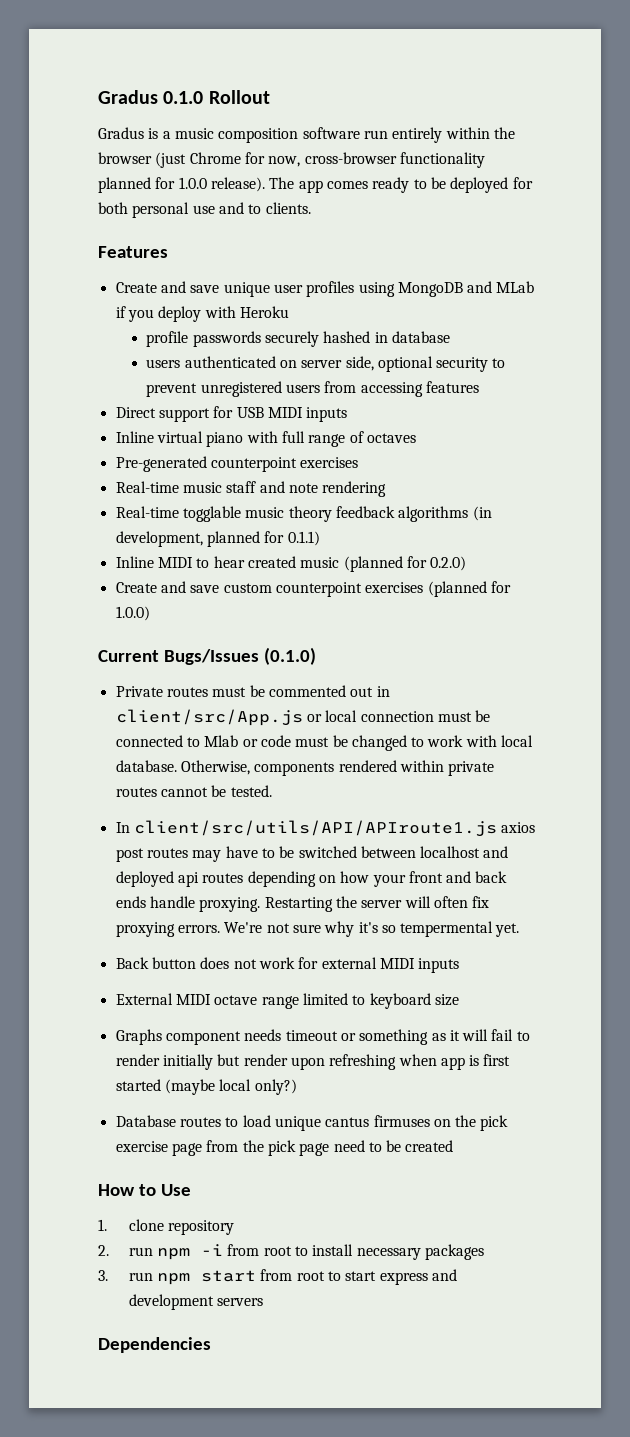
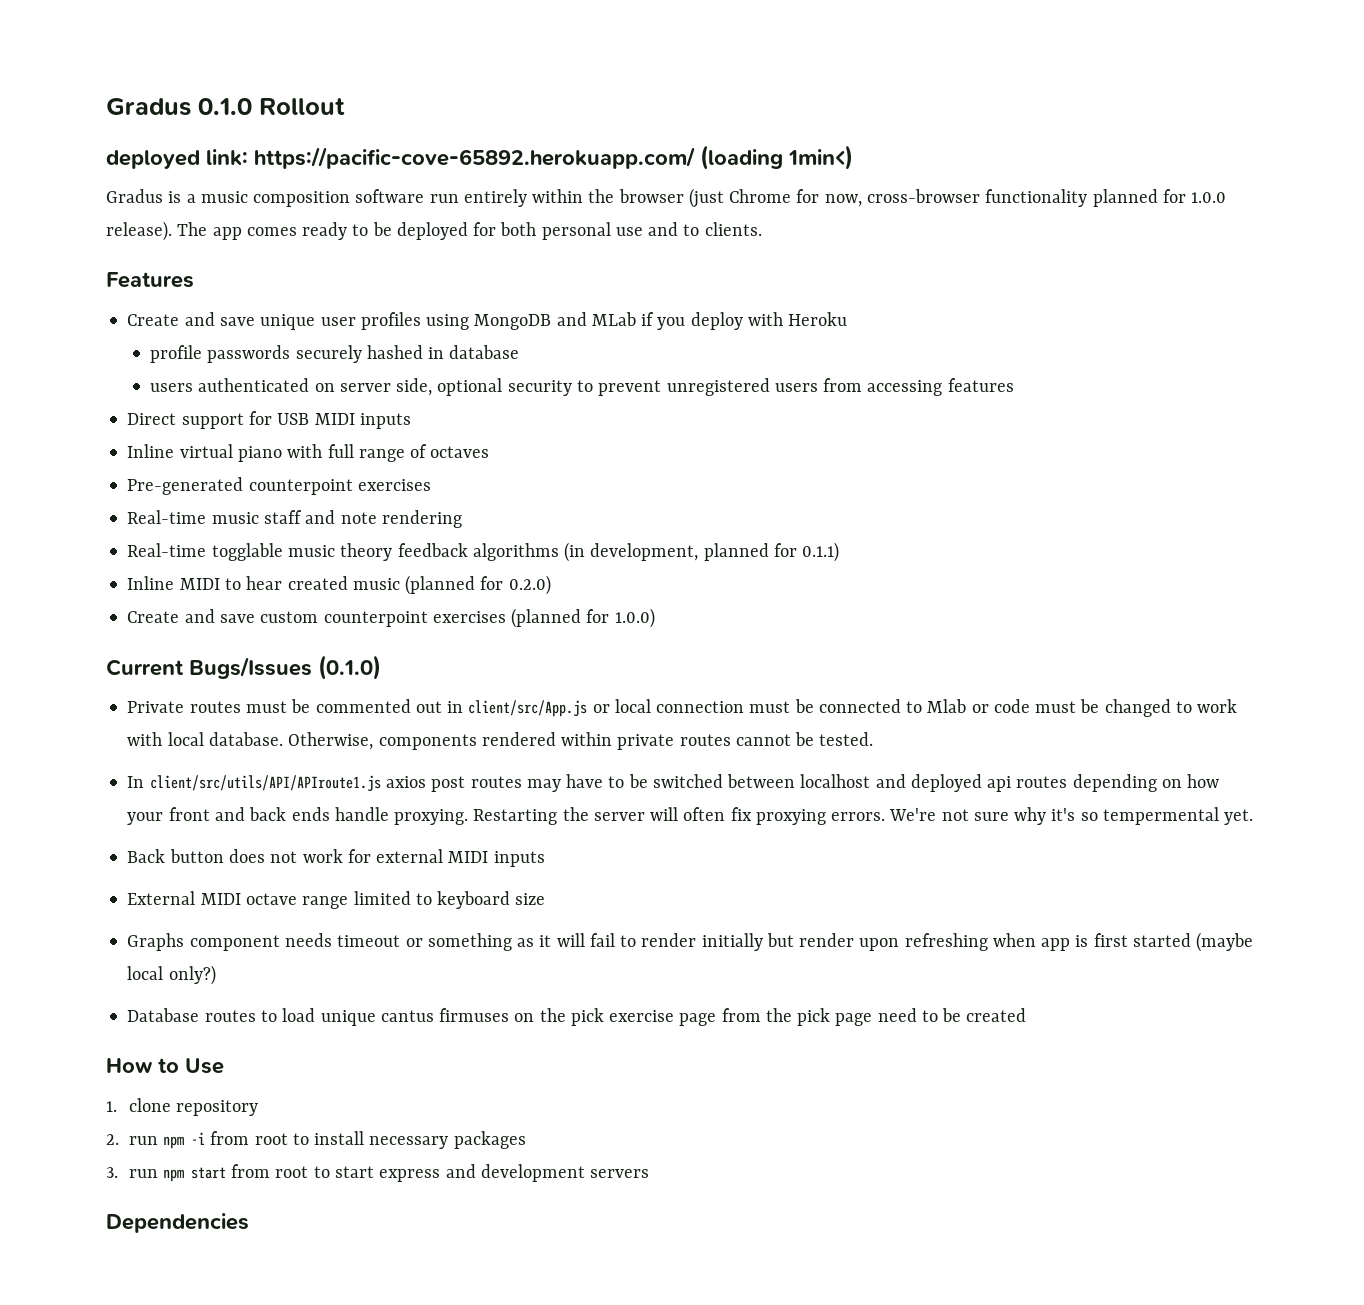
(270, 97) none -> [106,145,853,170] // deployed link: https://pacific-cove-65892.herokuapp.com/ (loading 1min<)

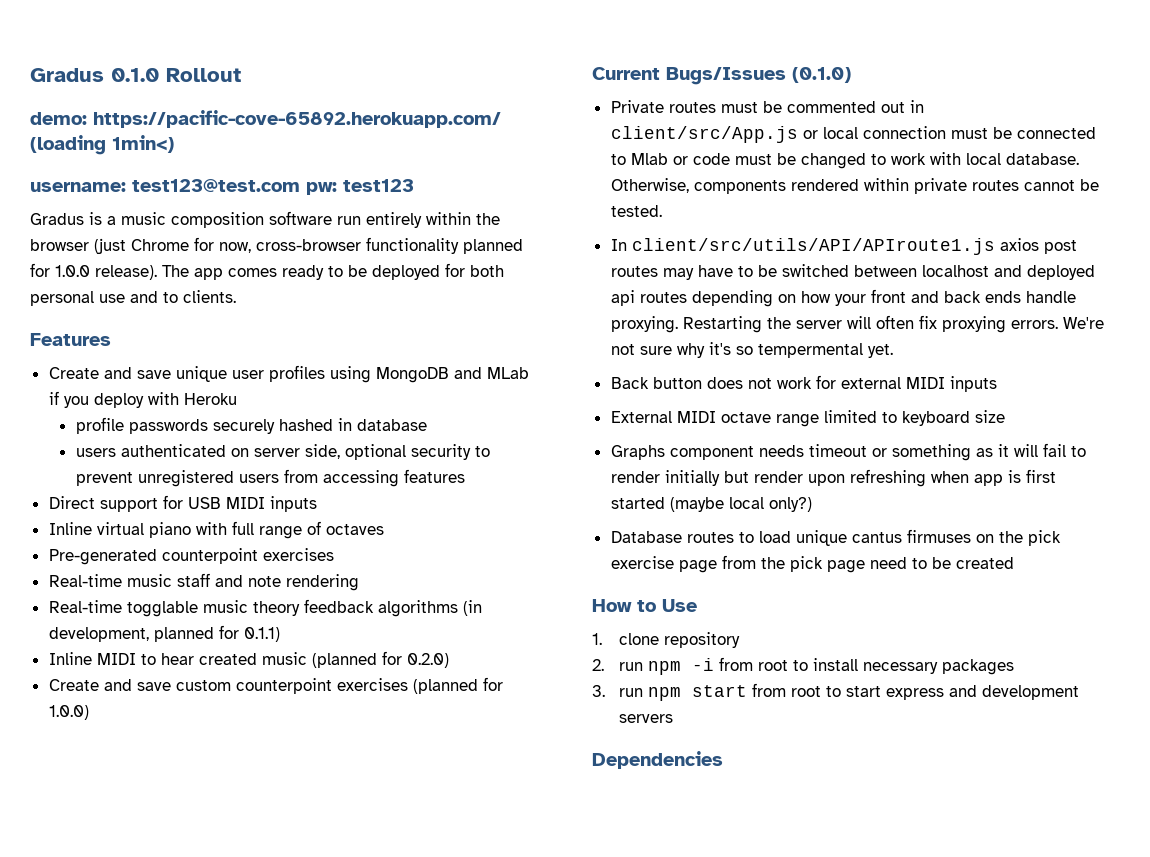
[106,149,248,169] deployed link: -> [30,112,87,125] demo:
(853, 157) none -> [30,179,414,195] // username: test123@test.com pw: test123

